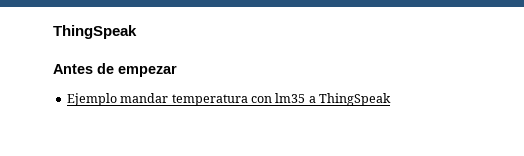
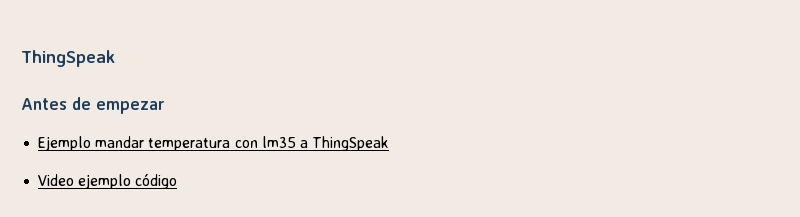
(391, 99) none -> [38,173,178,189] // Video ejemplo código

